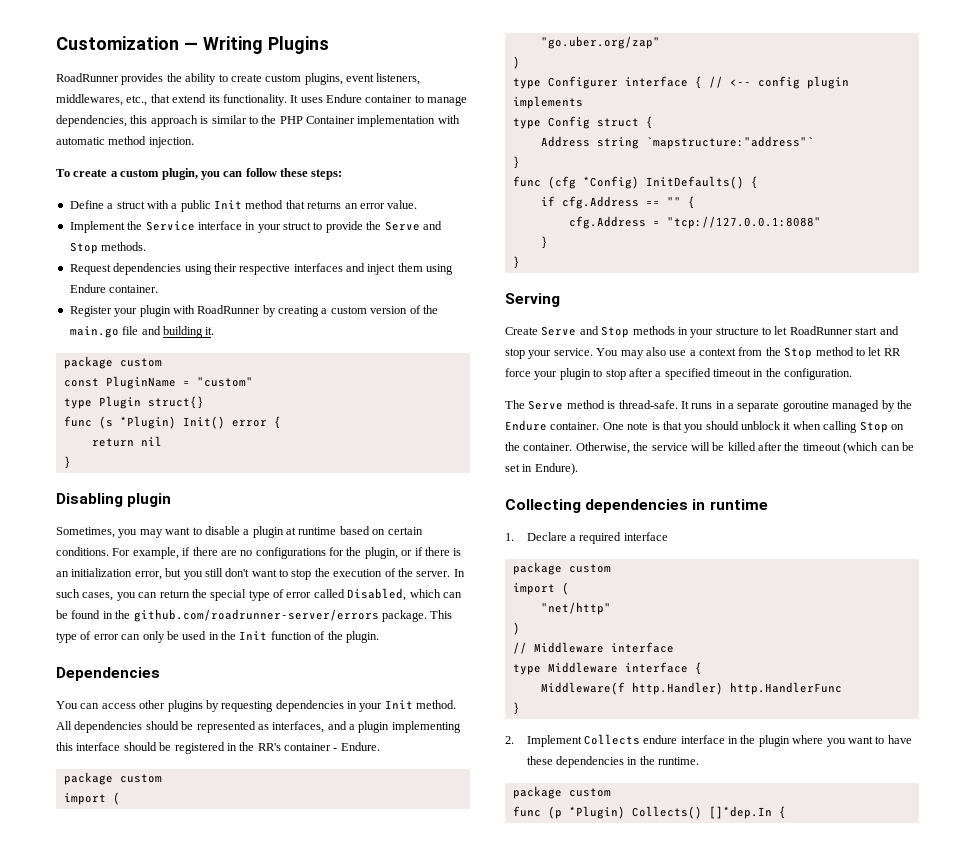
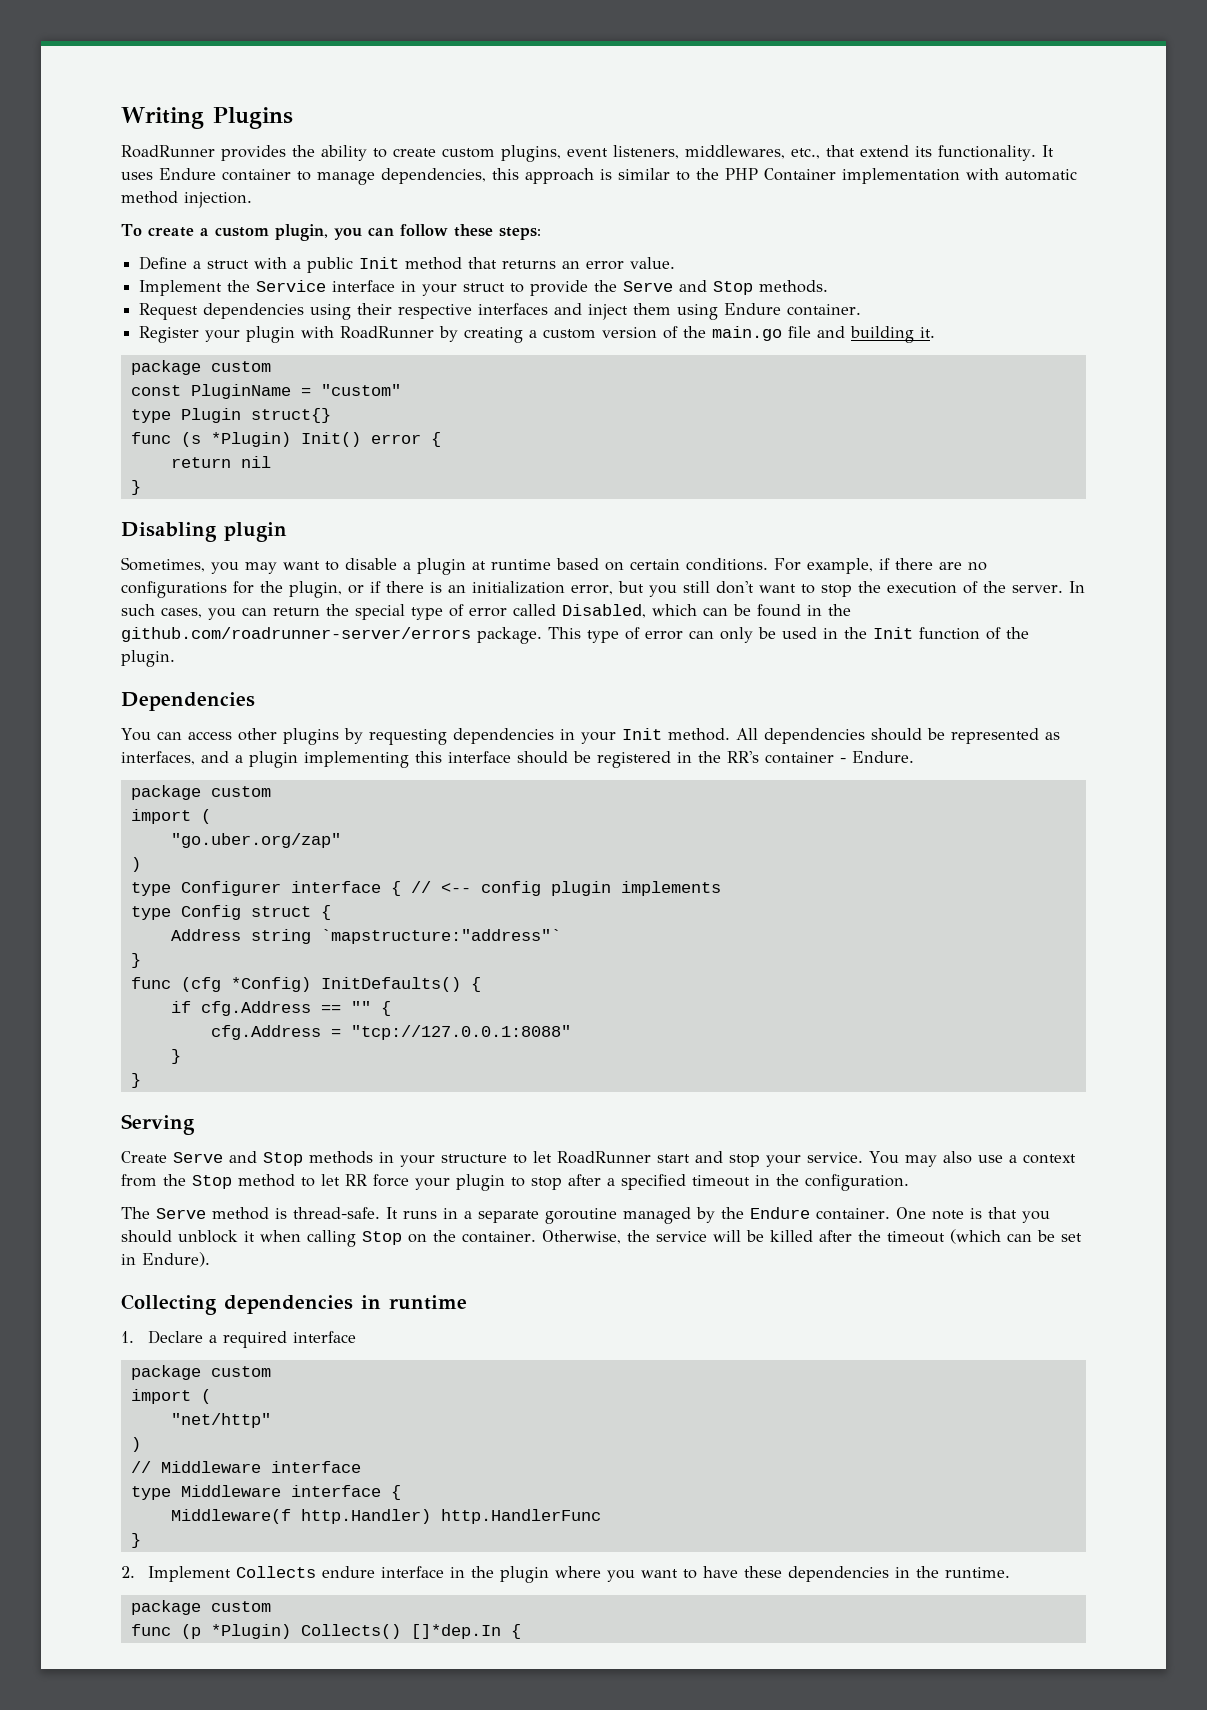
[56,36,198,50] Customization — -> (121, 118) none

